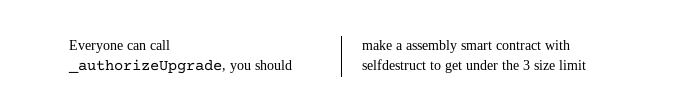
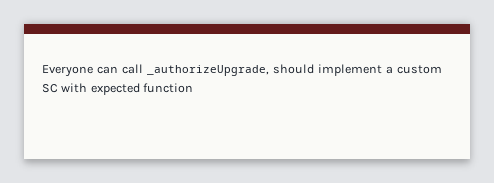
[230,60,292,73] [362,40,570,53] [362,59,586,73] you should make a assembly smart contract with selfdestruct to get under the 3 size limit -> [273,64,442,76] [42,83,194,95] should implement a custom SC with expected function

